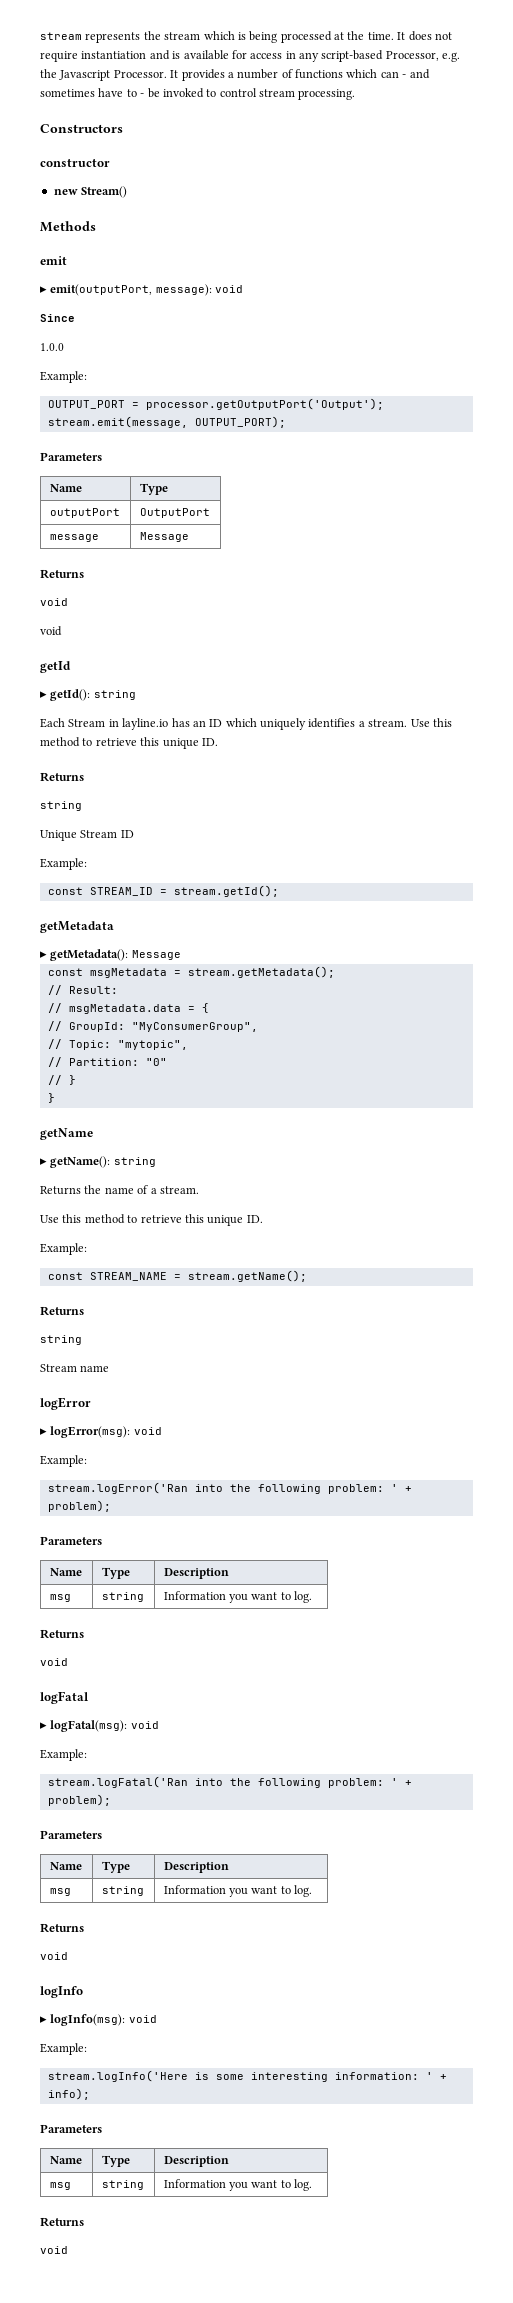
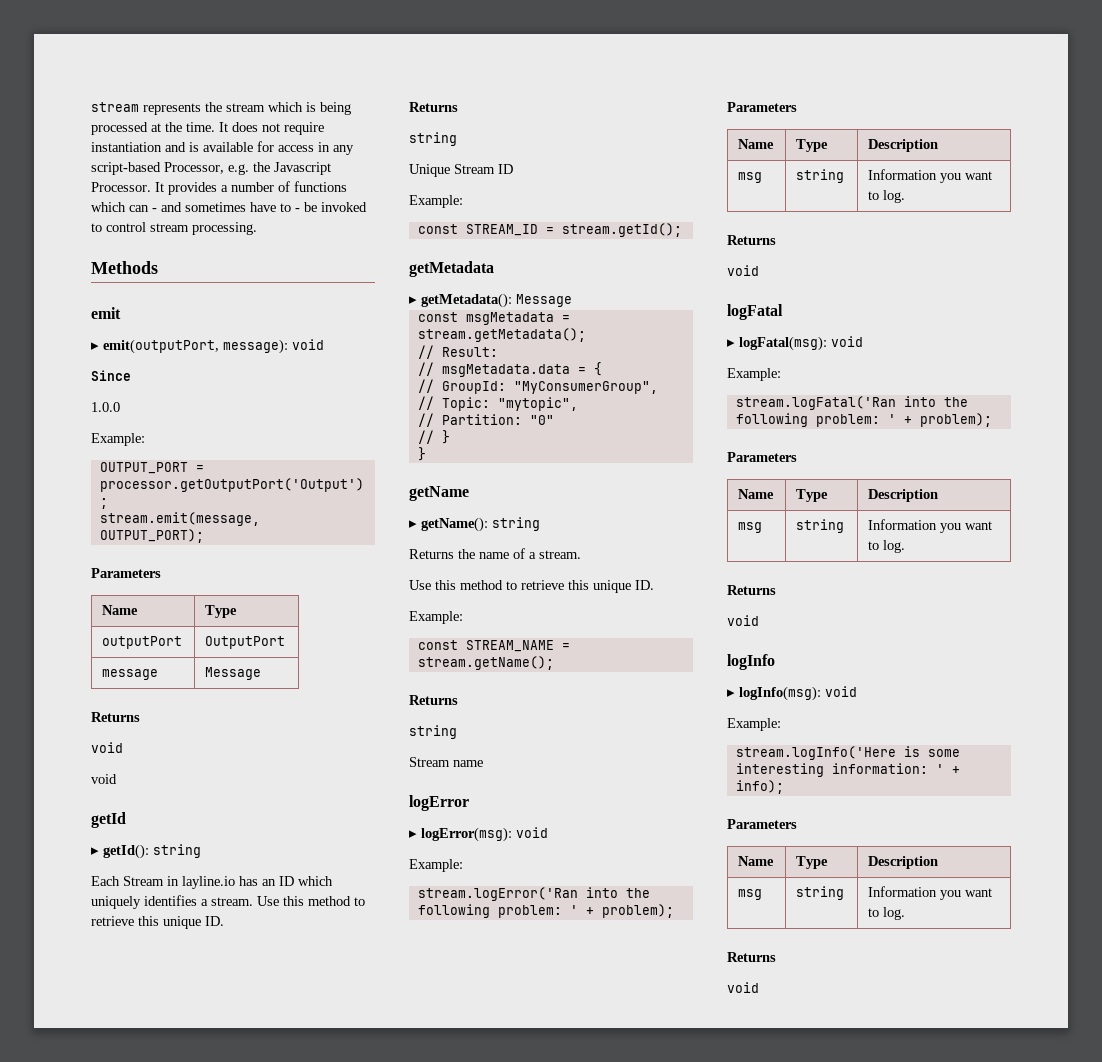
[40,124,123,133] [40,158,110,167] [53,186,128,198] // Constructors // constructor // new Stream() -> (257, 228) none

